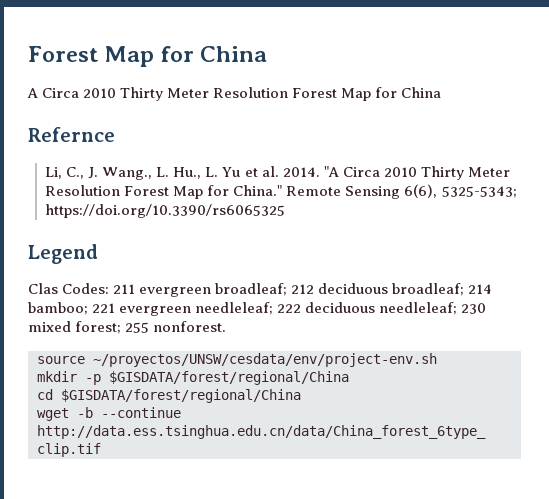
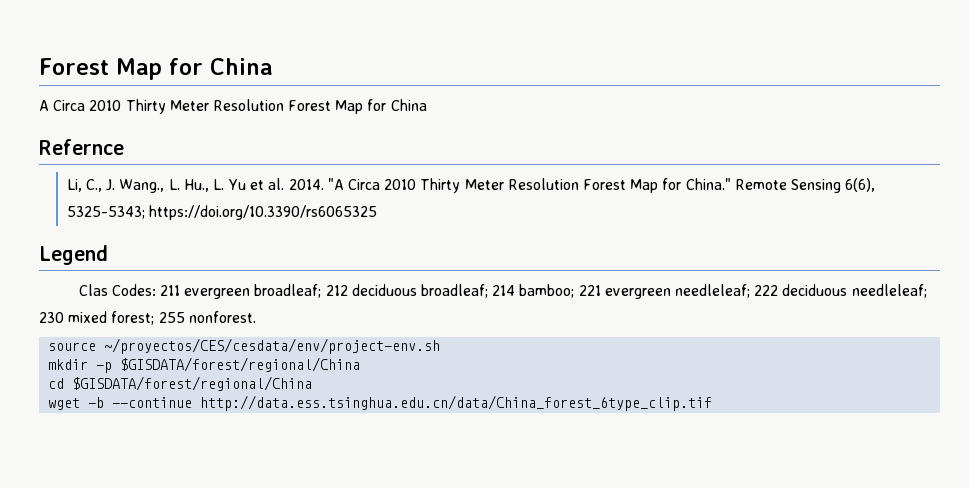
[93,353,437,367] ~/proyectos/UNSW/cesdata/env/project-env.sh -> [104,338,441,354] ~/proyectos/CES/cesdata/env/project-env.sh

